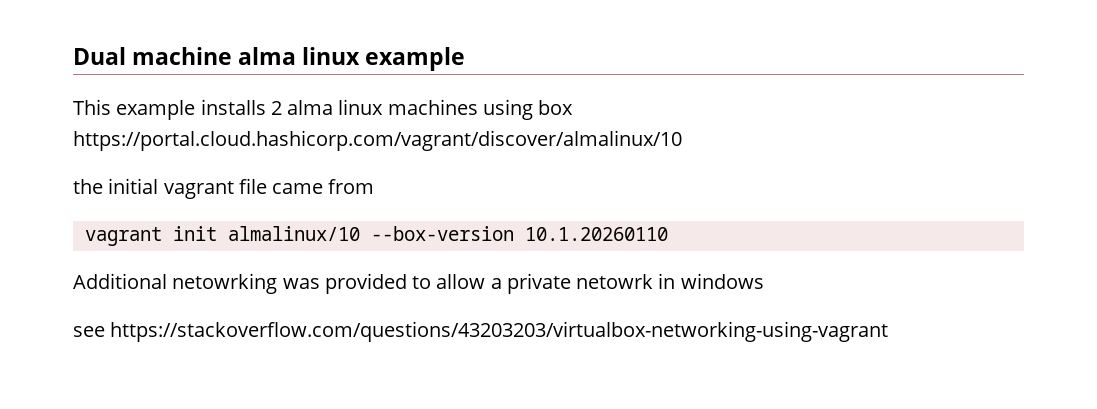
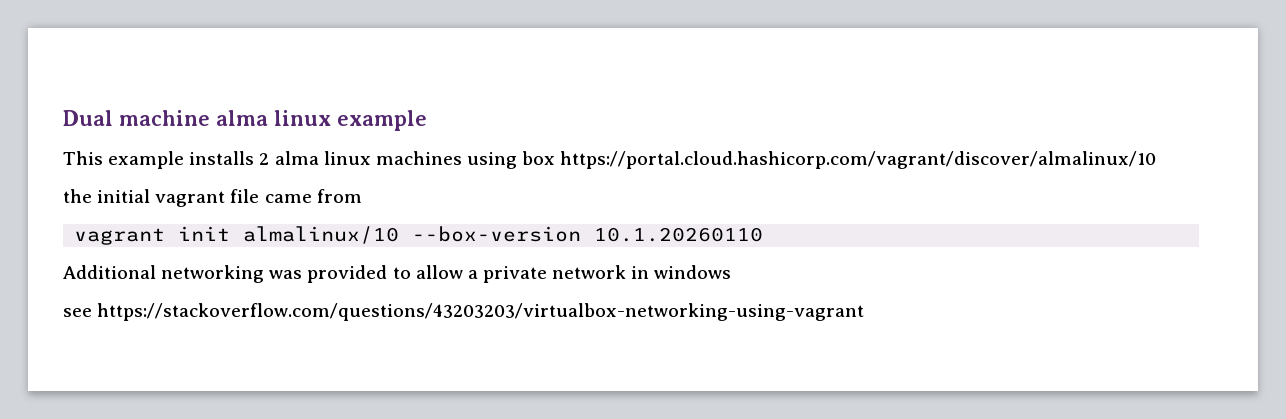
[172,273,278,294] netowrking -> [161,265,265,283] networking
[576,274,654,289] netowrk -> [552,265,627,279] network

